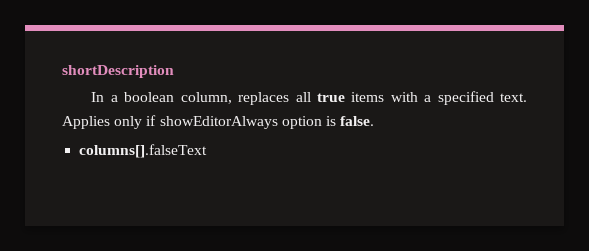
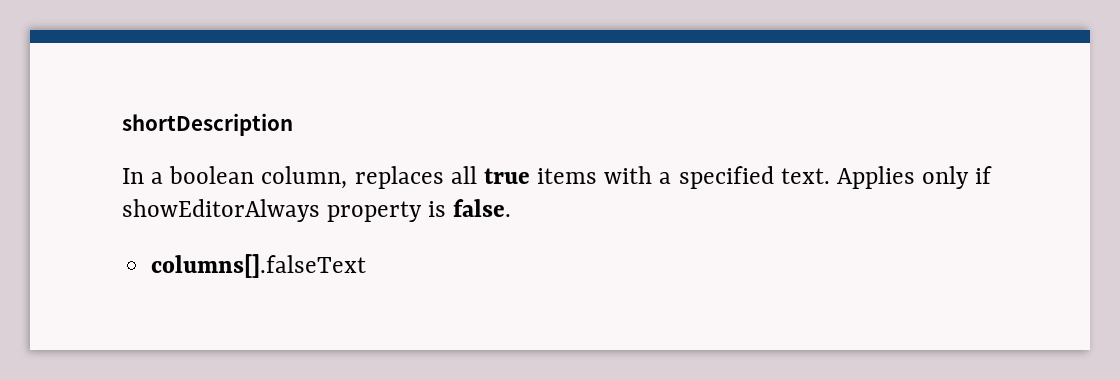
[281,116,322,129] option -> [327,201,423,222] property

